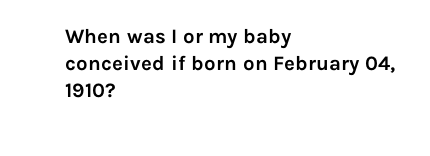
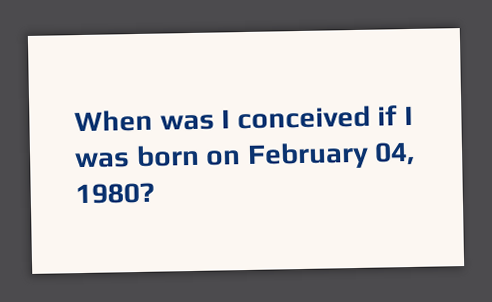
[182,28,292,49] [65,55,186,71] or my baby conceived if -> [236,105,413,130] [75,152,130,169] conceived if I was
[65,83,116,98] 1910? -> [75,182,155,205] 1980?

